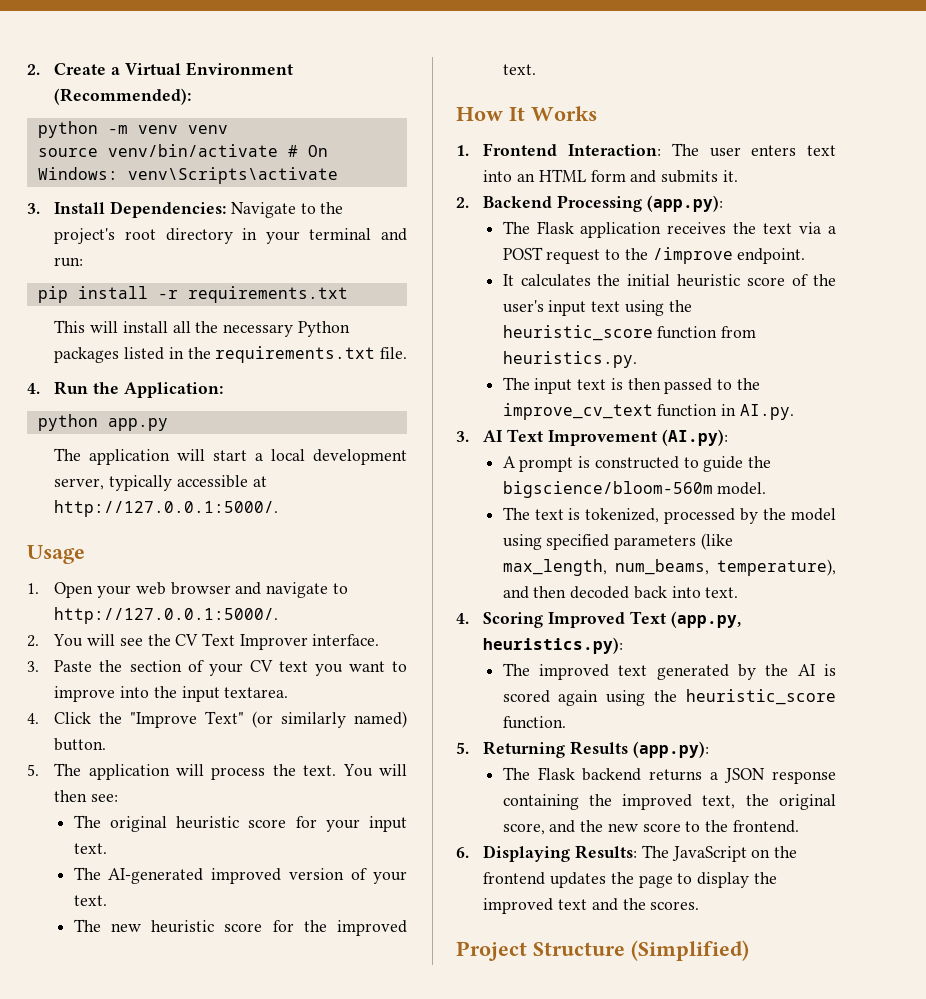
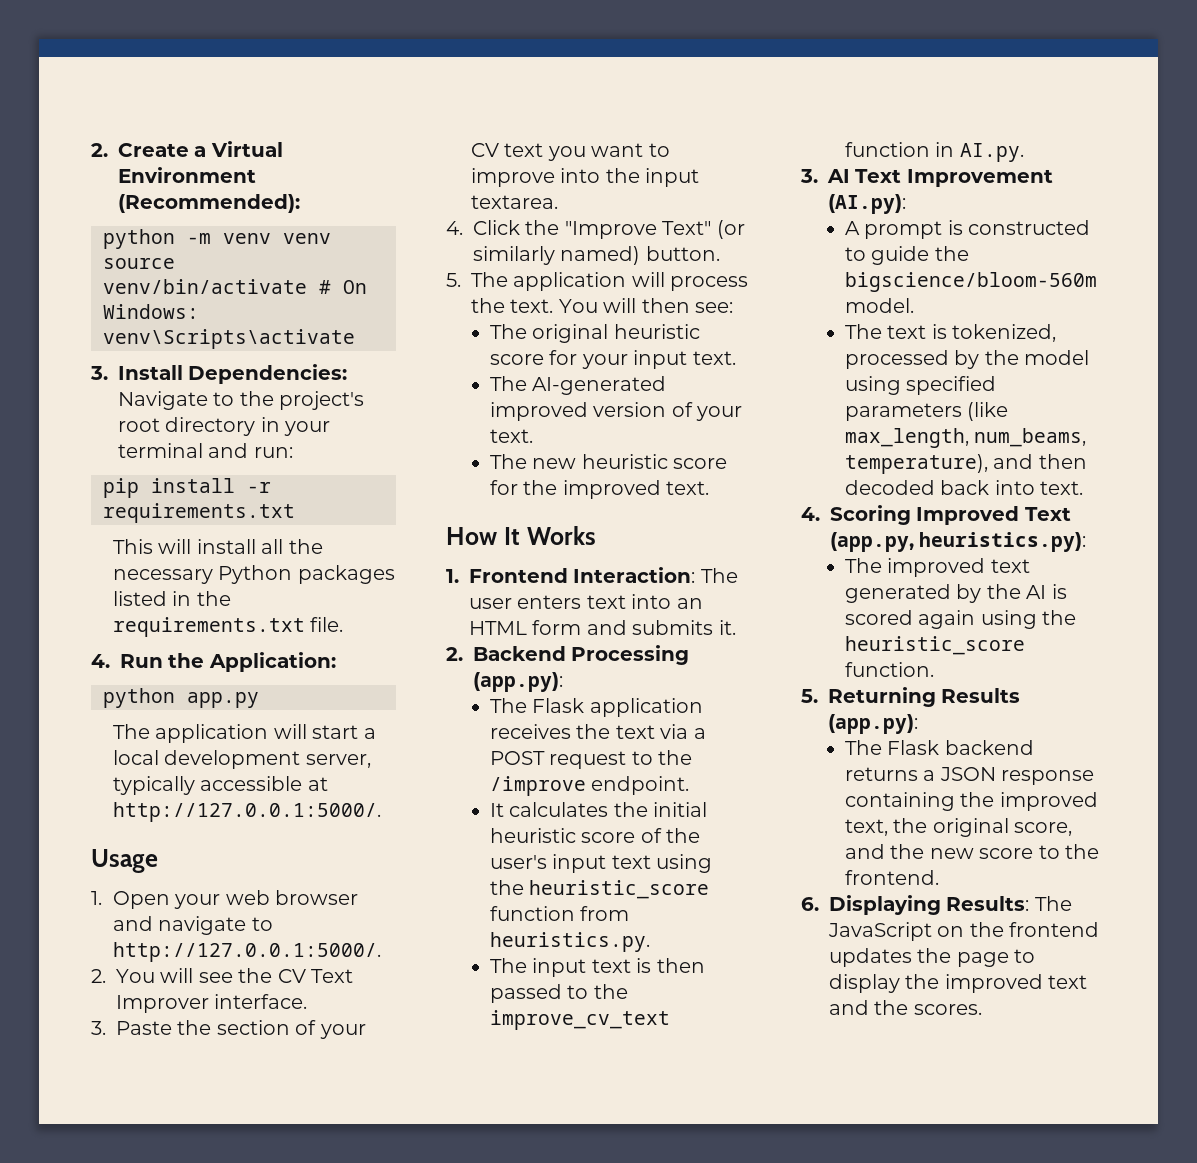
[456,940,749,961] // Project Structure (Simplified) -> (982, 1009) none

